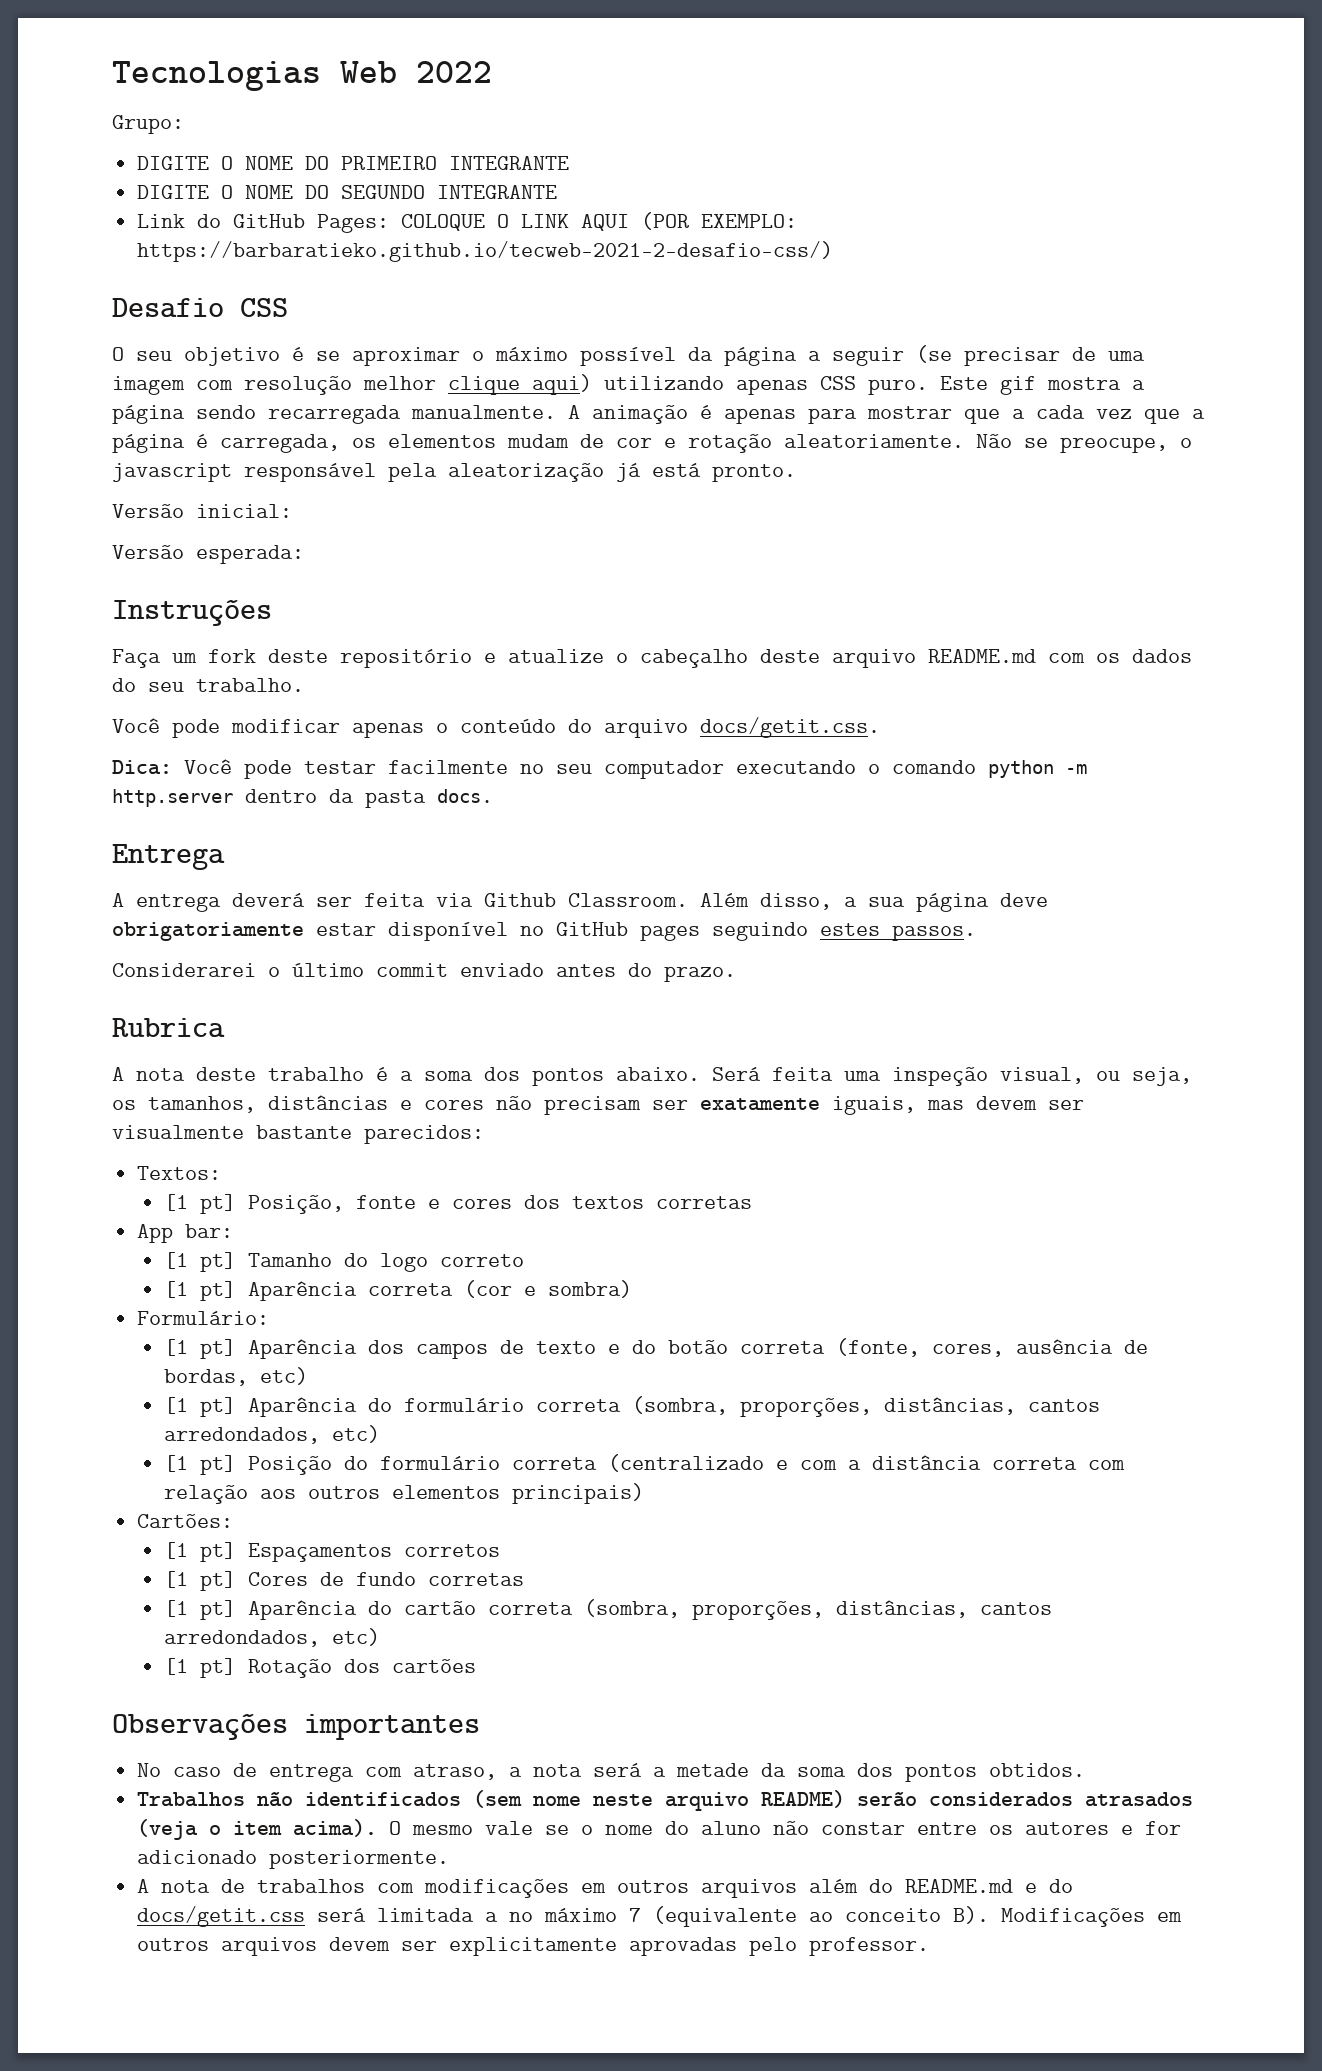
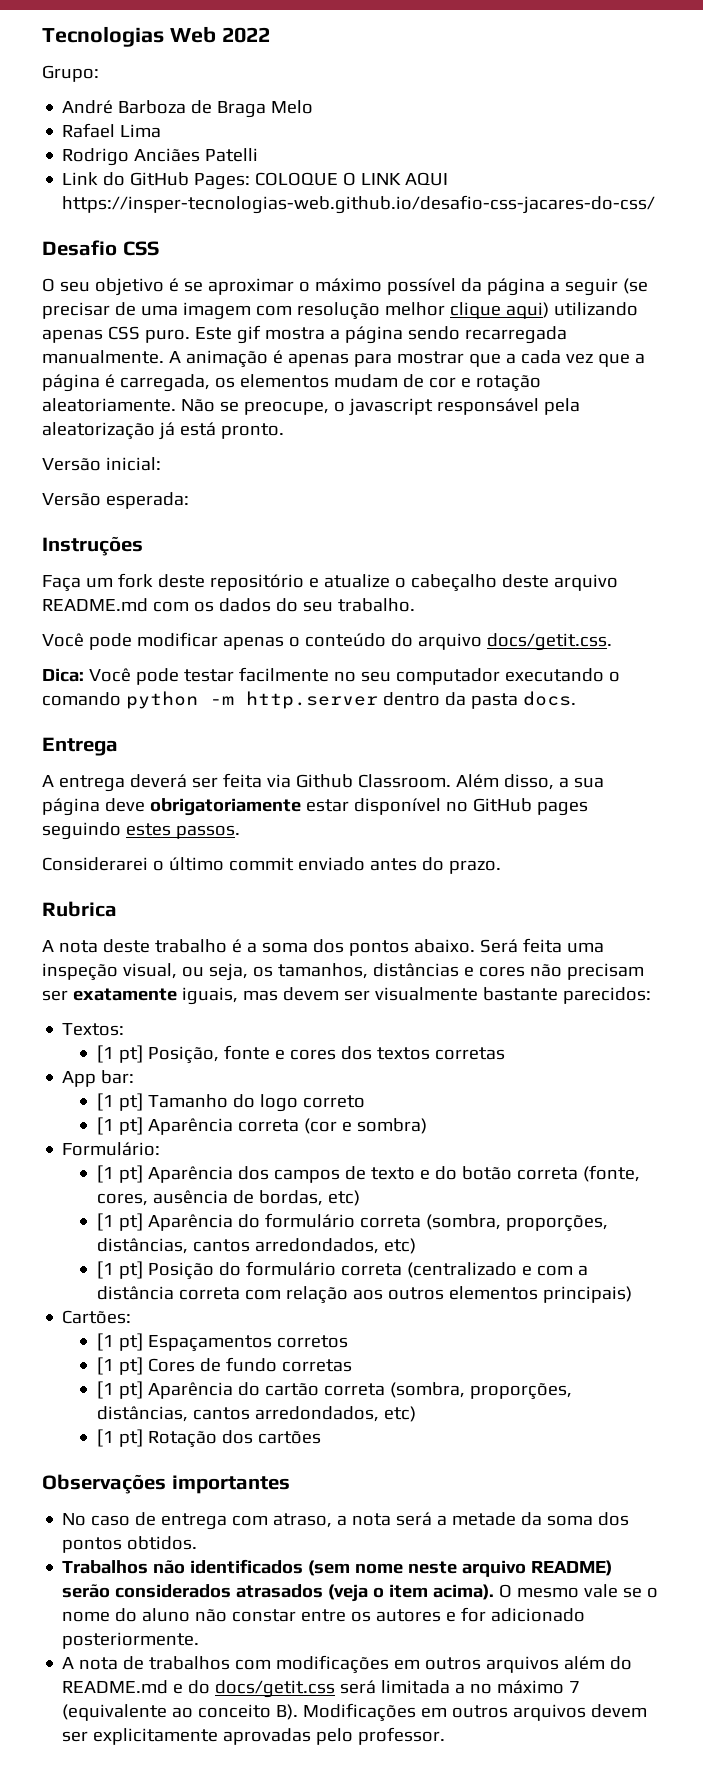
[137,156,570,170] [137,185,558,199] DIGITE O NOME DO PRIMEIRO INTEGRANTE // DIGITE O NOME DO SEGUNDO INTEGRANTE -> [62,100,314,118] [62,123,162,138] [62,148,259,166] André Barboza de Braga Melo // Rafael Lima // Rodrigo Anciães Patelli
[641,212,798,230] [137,241,834,262] (POR EXEMPLO: https://barbaratieko.github.io/tecweb-2021-2-desafio-css/) -> [62,195,656,214] https://insper-tecnologias-web.github.io/desafio-css-jacares-do-css/

